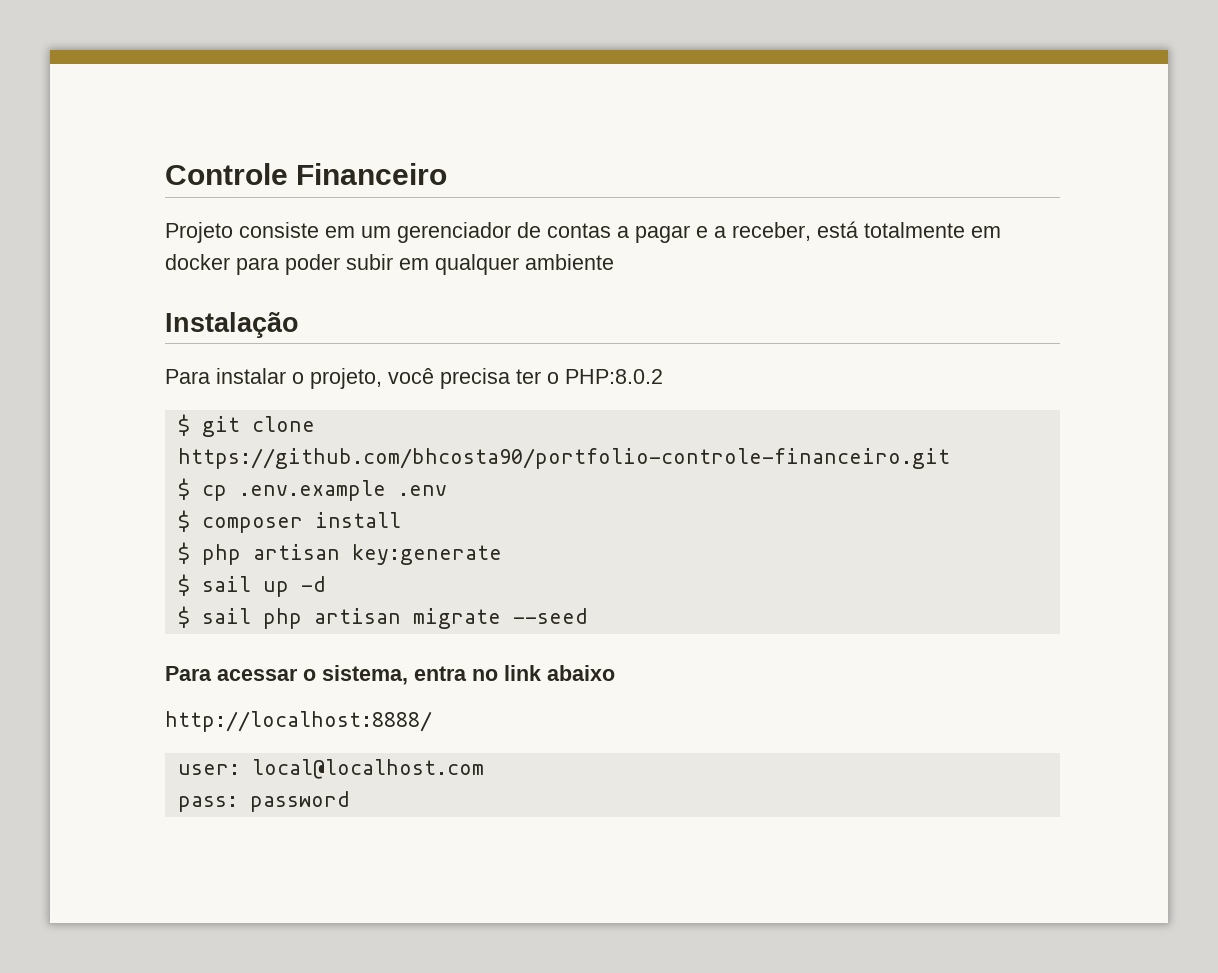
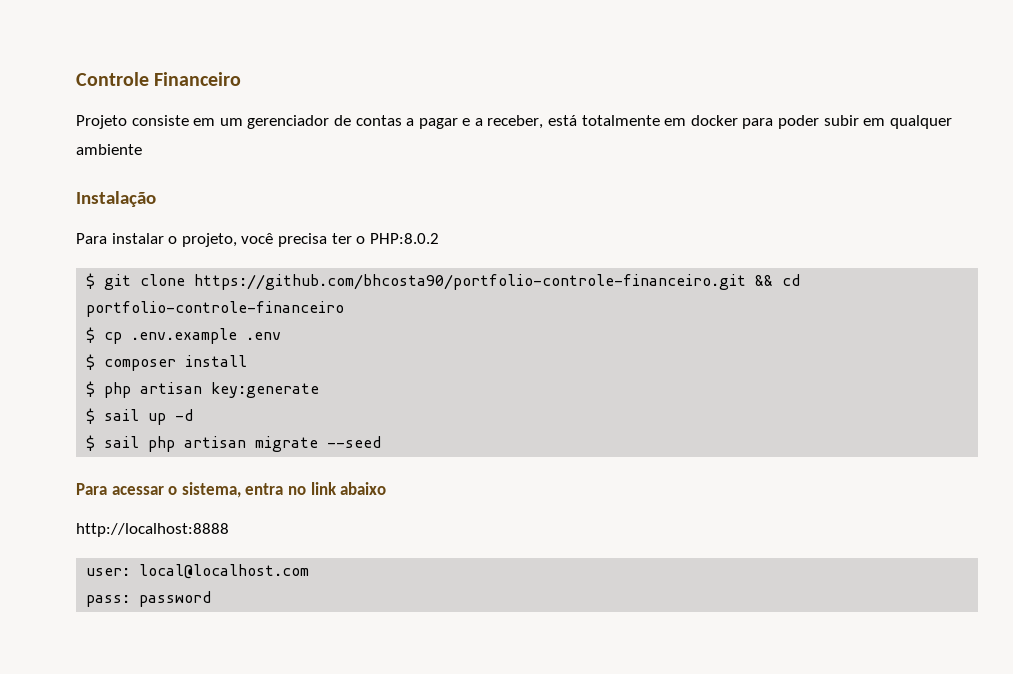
(950, 458) none -> [755,274,801,286] [86,301,345,317] && cd portfolio-controle-financeiro
[165,711,432,732] http://localhost:8888/ -> [76,523,229,537] http://localhost:8888

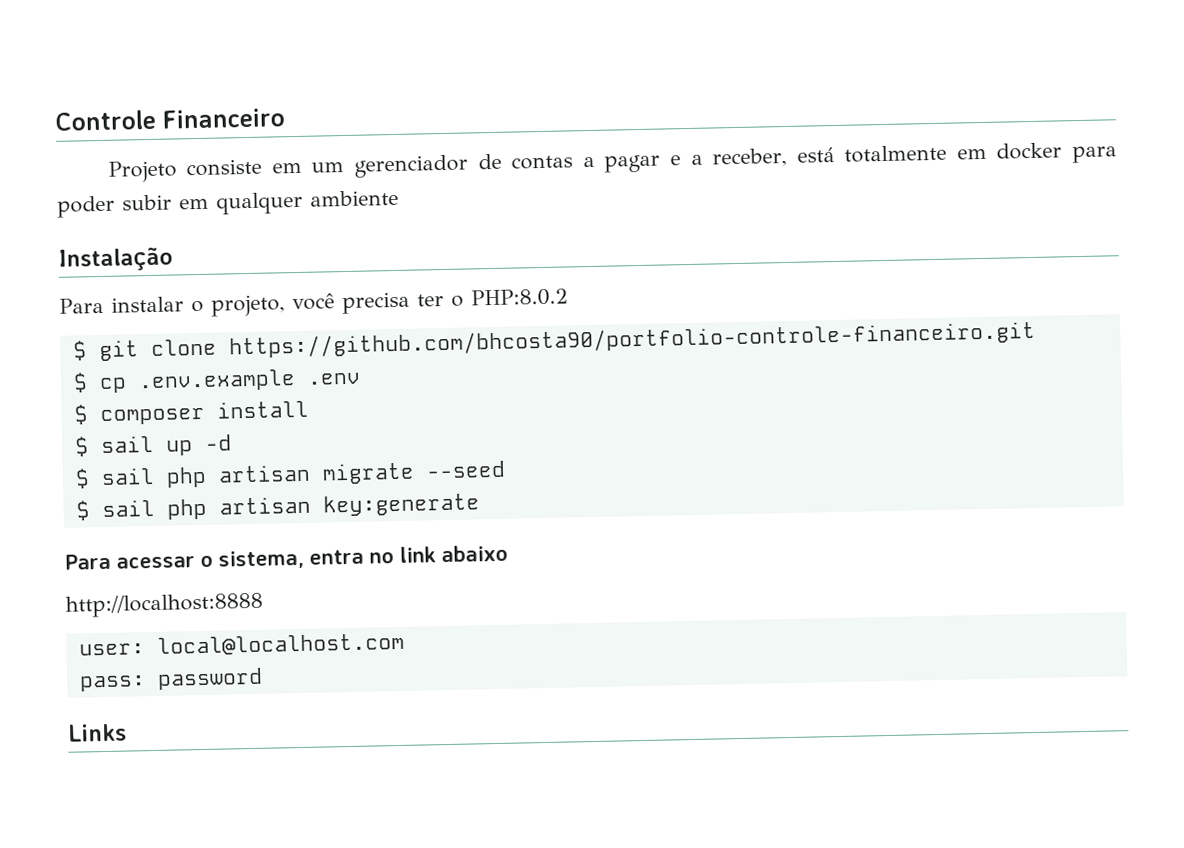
[755,274,801,286] [86,301,345,317] && cd portfolio-controle-financeiro -> (1036, 339) none
[86,381,320,398] // $ php artisan key:generate -> (309, 409) none
(382, 442) none -> [75,493,480,521] // $ sail php artisan key:generate
(212, 599) none -> [68,723,127,742] // Links

